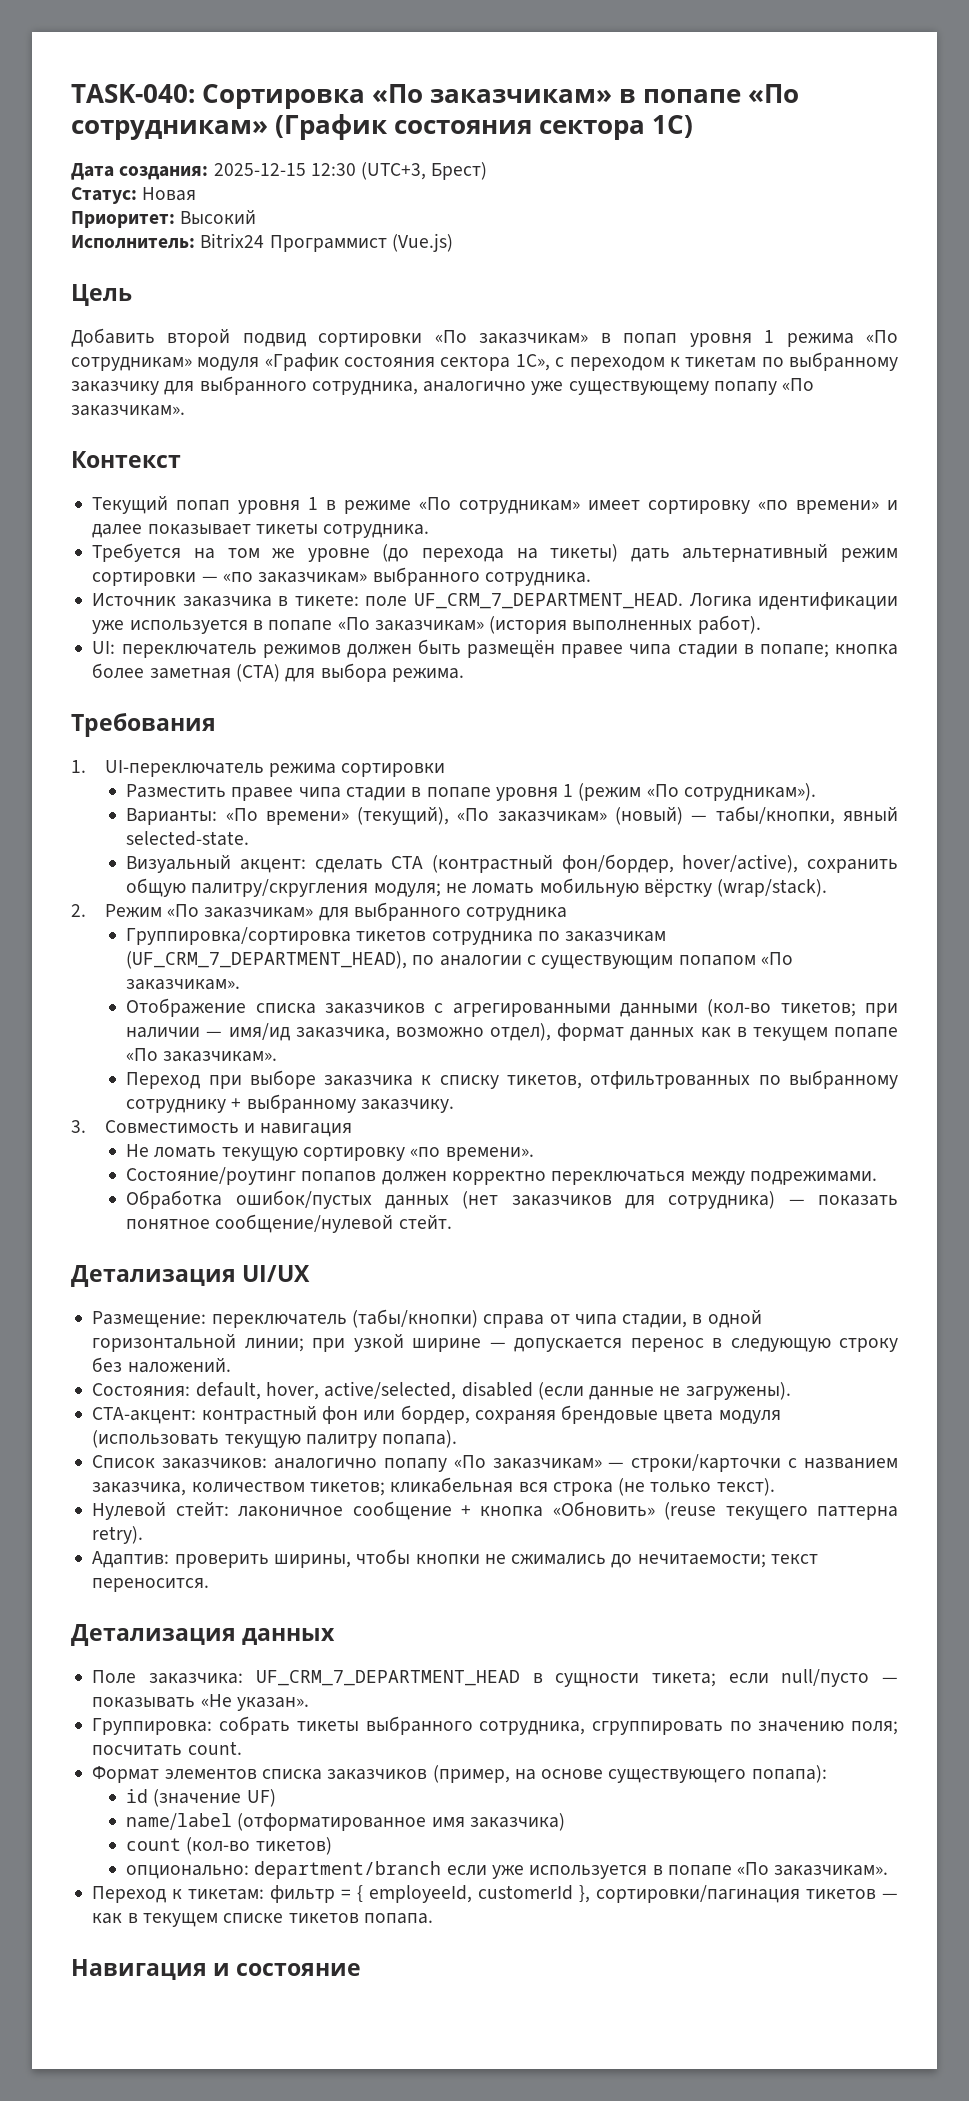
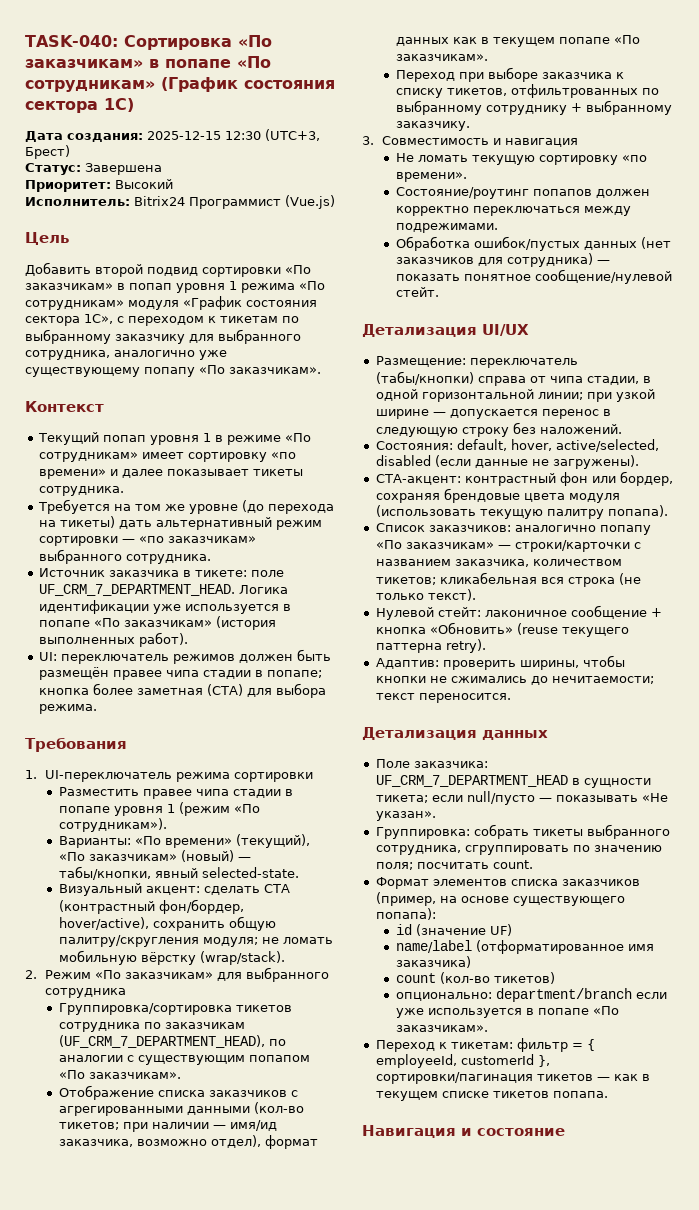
[142,187,197,201] Новая -> [85,163,162,175] Завершена

